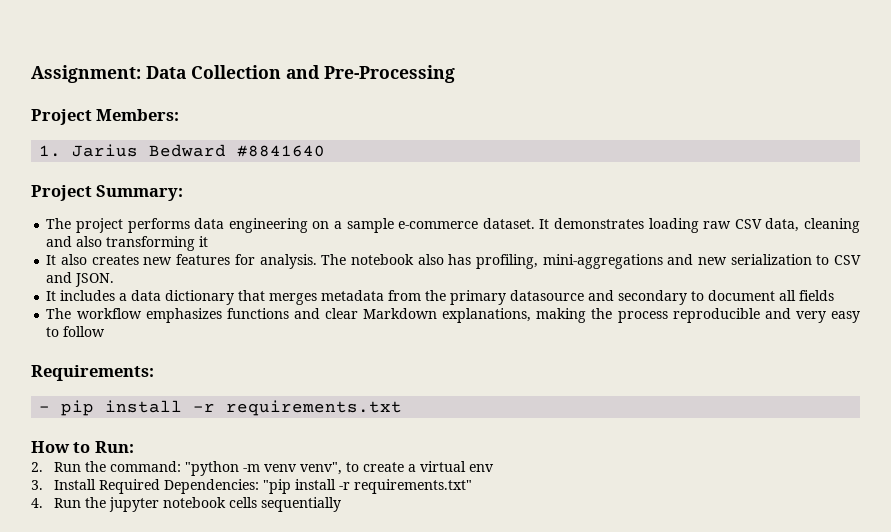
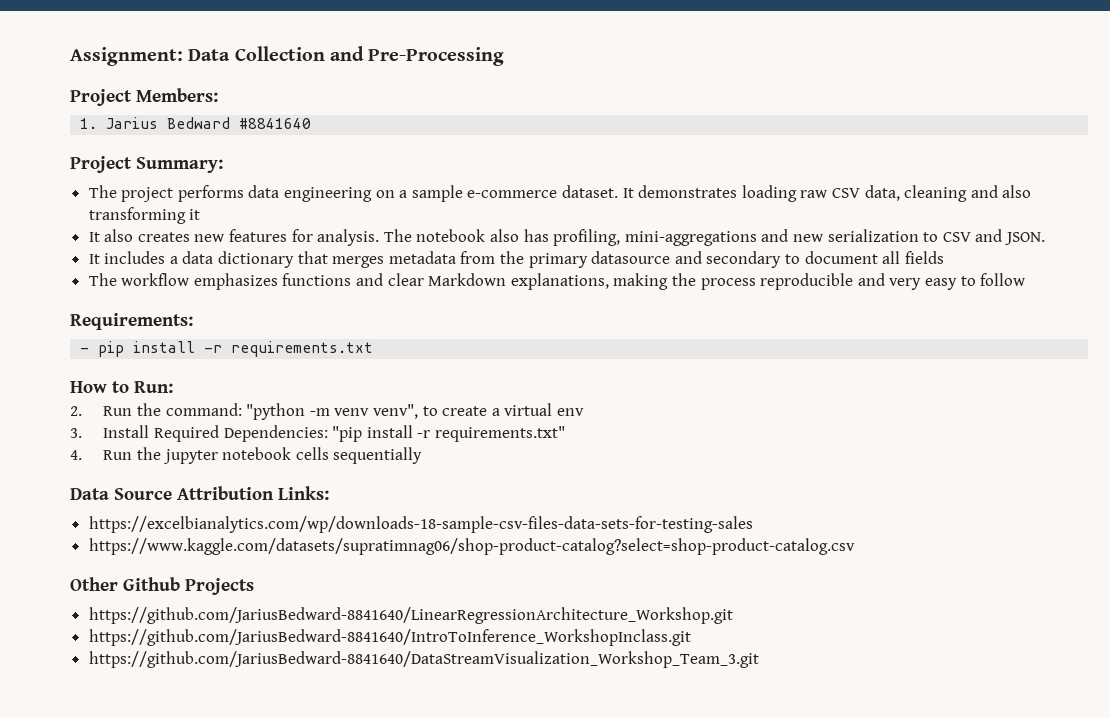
(342, 504) none -> [70,486,329,500] [88,516,753,533] [88,538,855,555] [70,577,254,595] [88,607,733,624] [88,629,691,646] [88,651,759,668] // Data Source Attribution Links: // https://excelbianalytics.com/wp/downloads-18-sample-csv-files-data-sets-for-testing-sales // https://www.kaggle.com/datasets/supratimnag06/shop-product-catalog?select=shop-product-catalog.csv // Other Github Projects // https://github.com/JariusBedward-8841640/LinearRegressionArchitecture_Workshop.git // https://github.com/JariusBedward-8841640/IntroToInference_WorkshopInclass.git // https://github.com/JariusBedward-8841640/DataStreamVisualization_Workshop_Team_3.git

